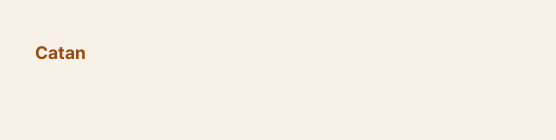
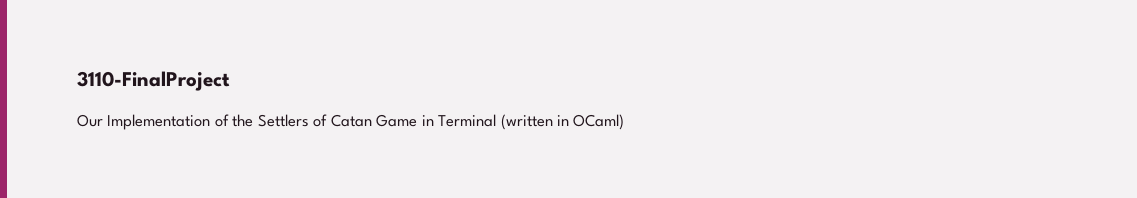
[35,46,86,60] Catan -> [77,71,230,91] [77,114,625,130] 3110-FinalProject // Our Implementation of the Settlers of Catan Game in Terminal (written in OCaml)

